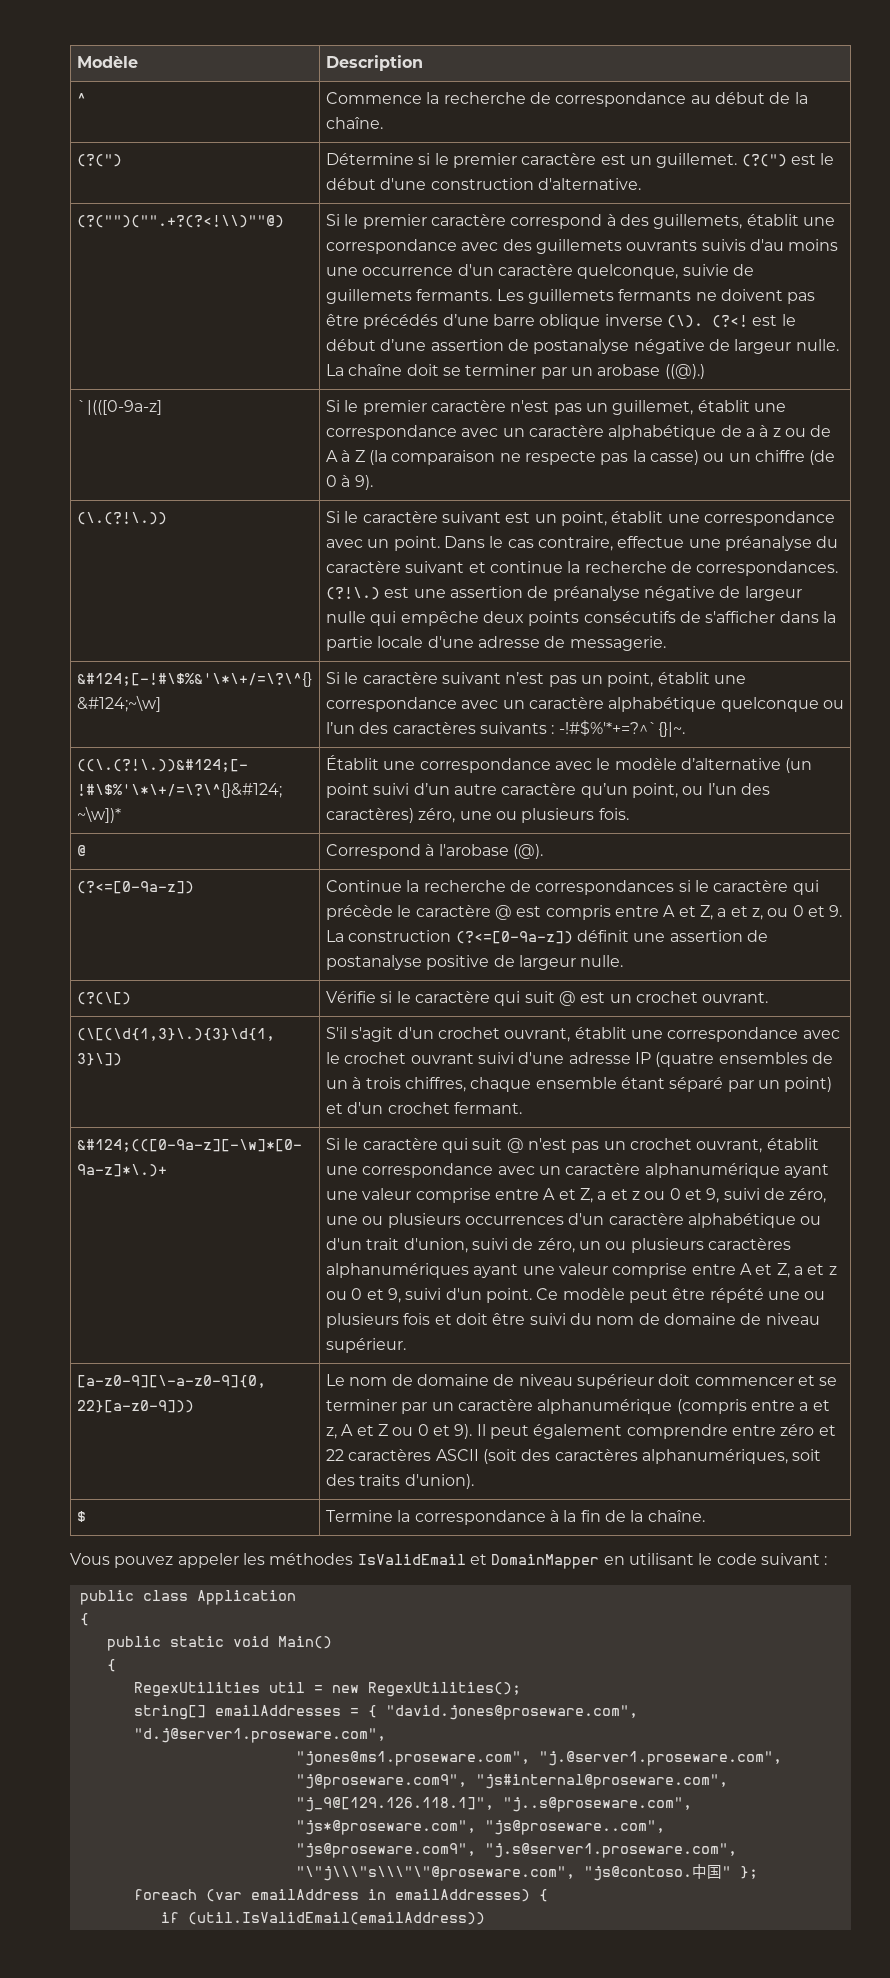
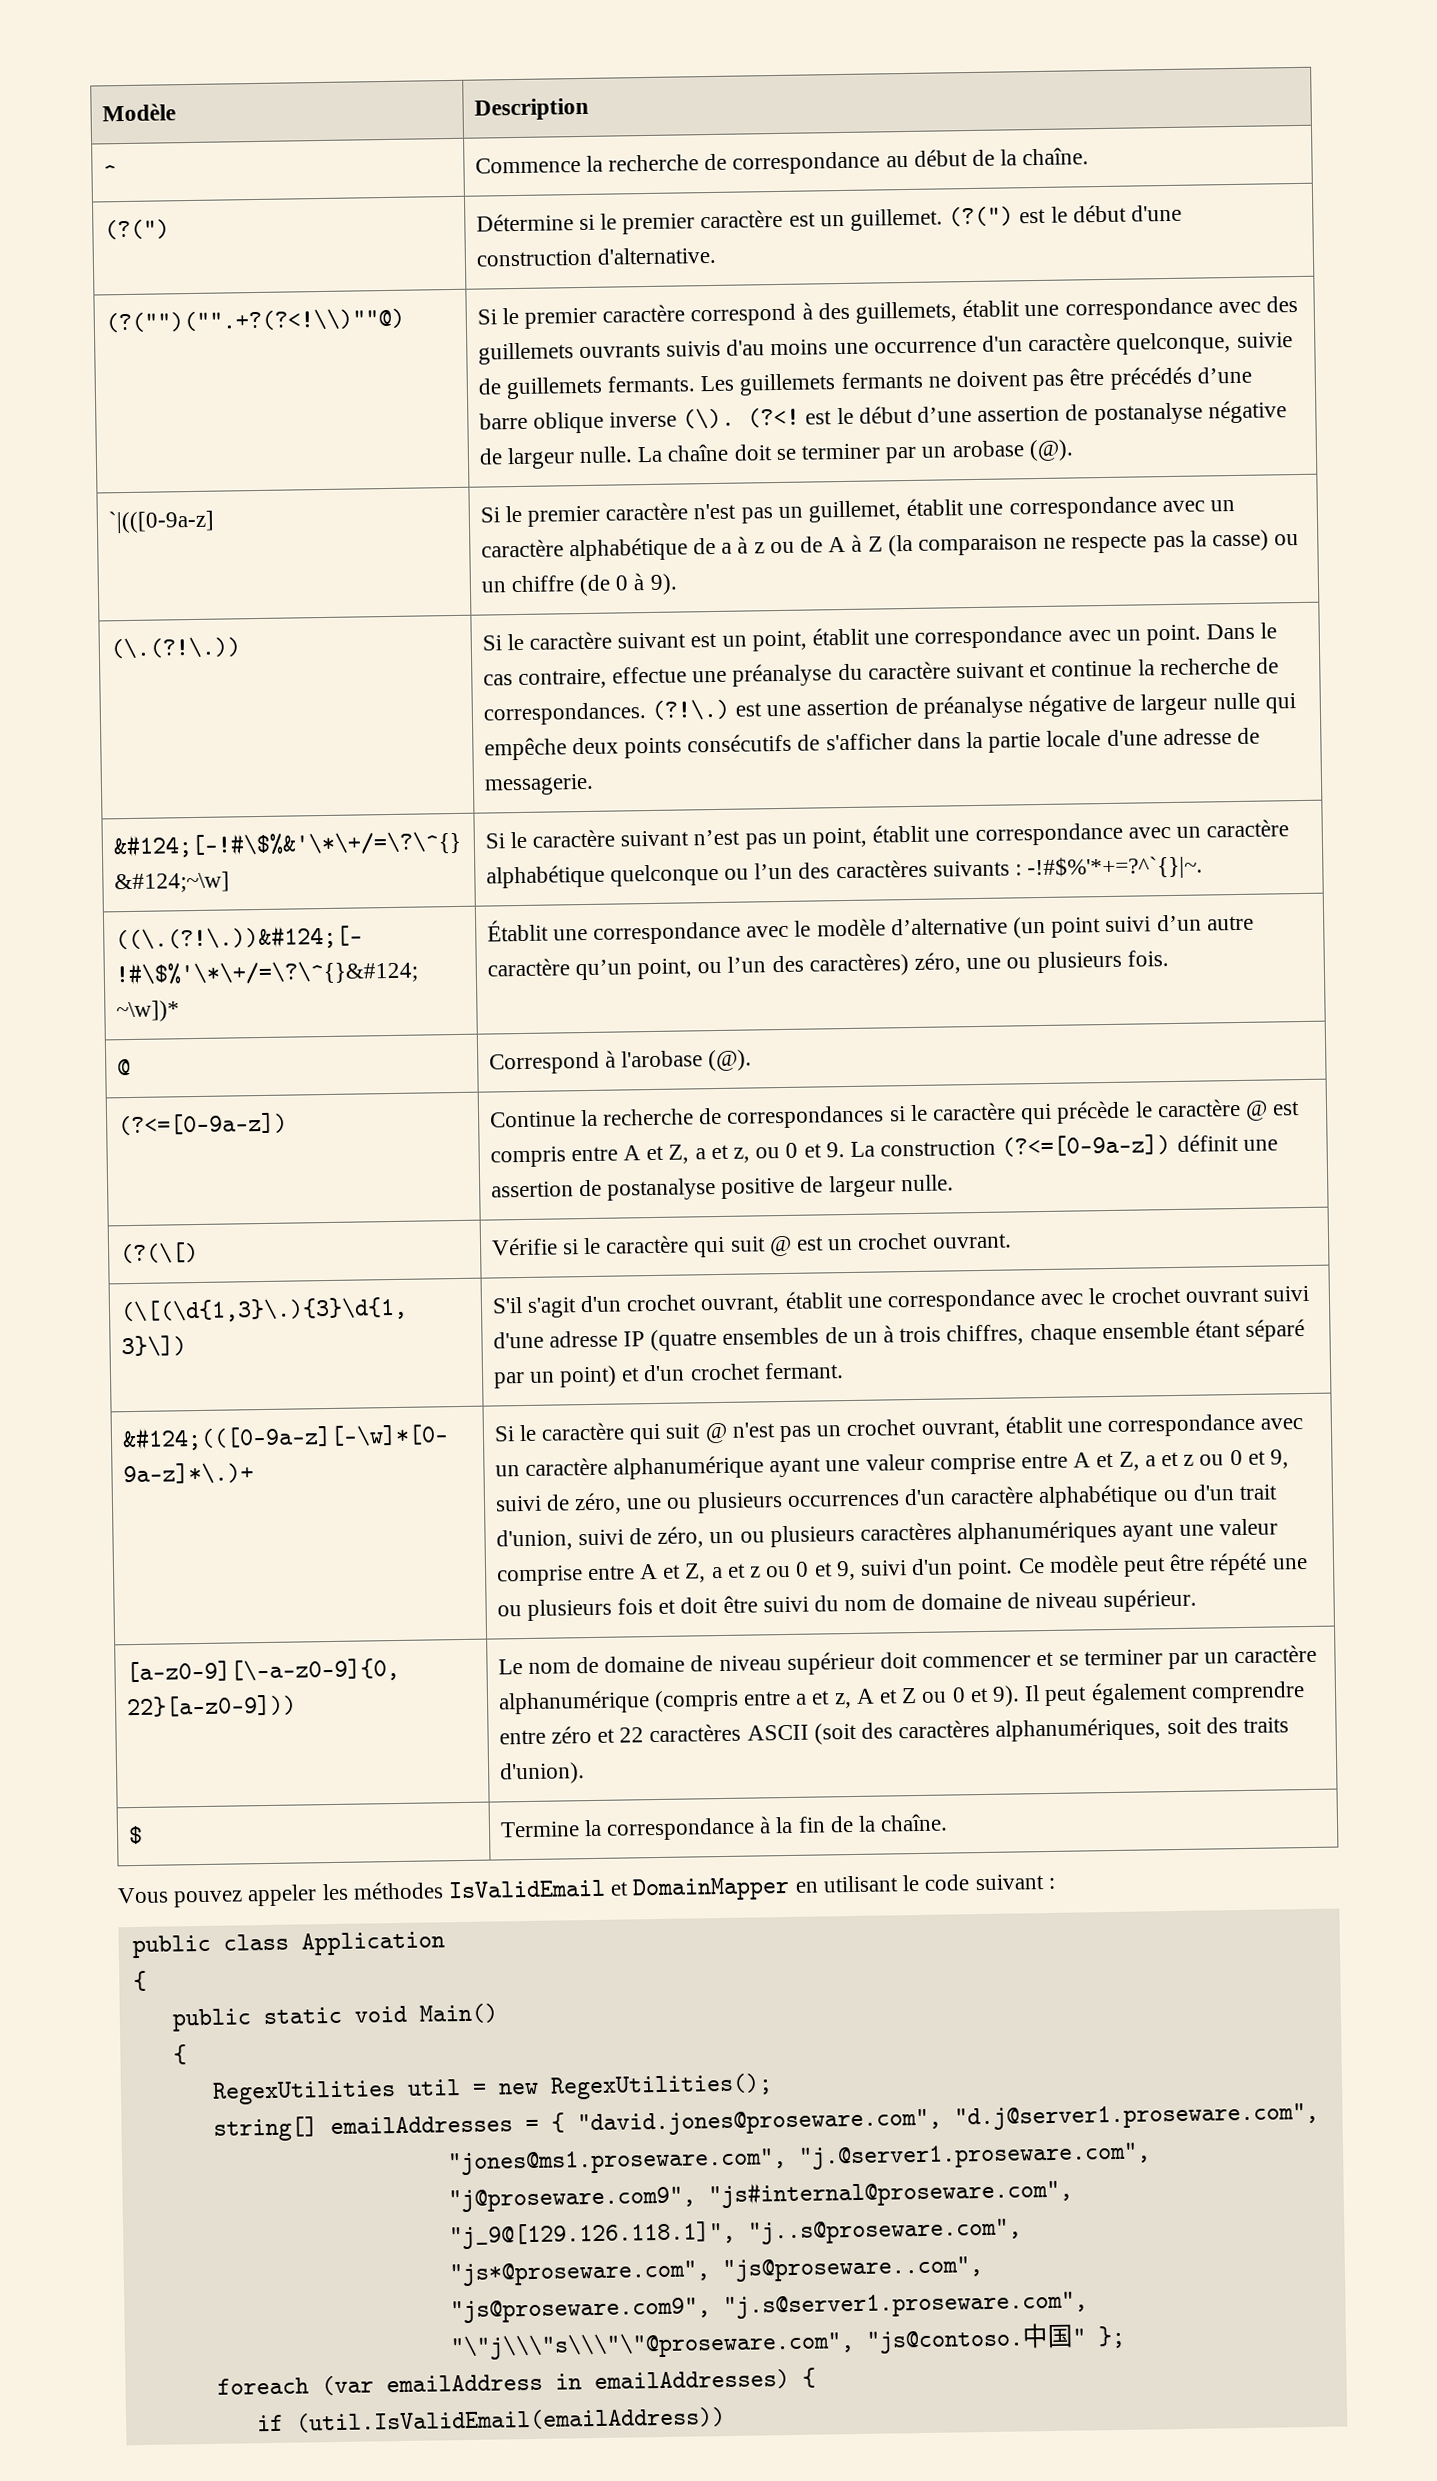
[664,364,705,379] ((@).) -> [1028,439,1074,462] (@).

